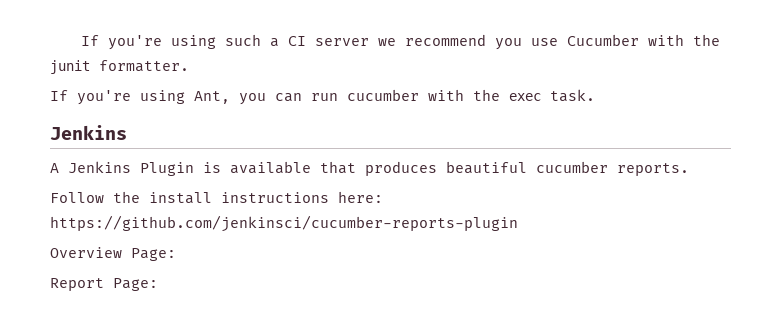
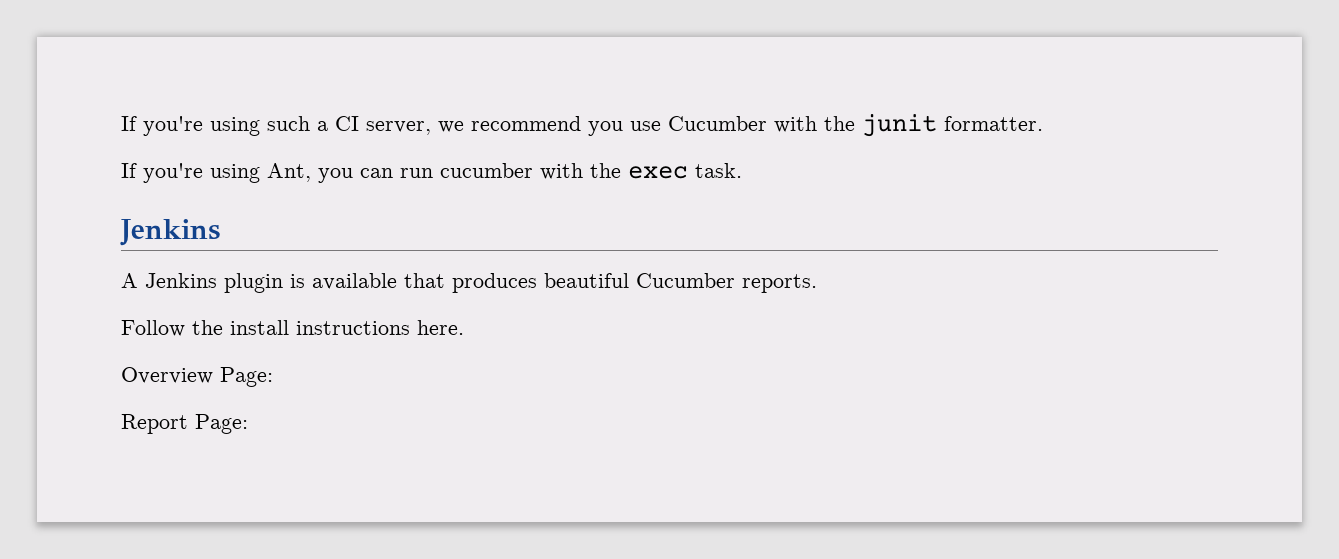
[315,38,370,46] server -> [366,121,431,135] server,
[140,162,194,176] Plugin -> [224,273,283,293] plugin
[536,161,608,173] cucumber -> [636,273,735,288] Cucumber
[338,191,383,203] [50,215,518,232] here: https://github.com/jenkinsci/cucumber-reports-plugin -> [417,320,464,335] here.

